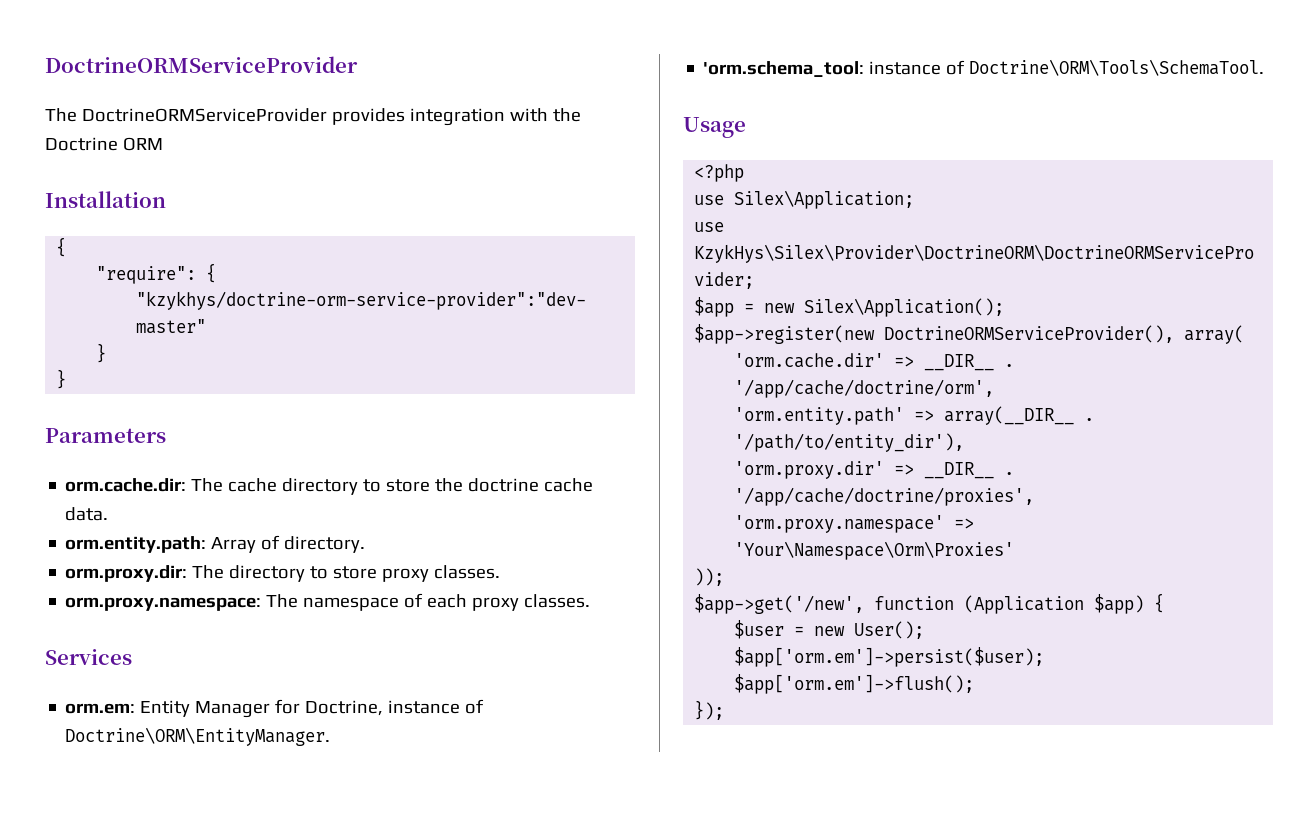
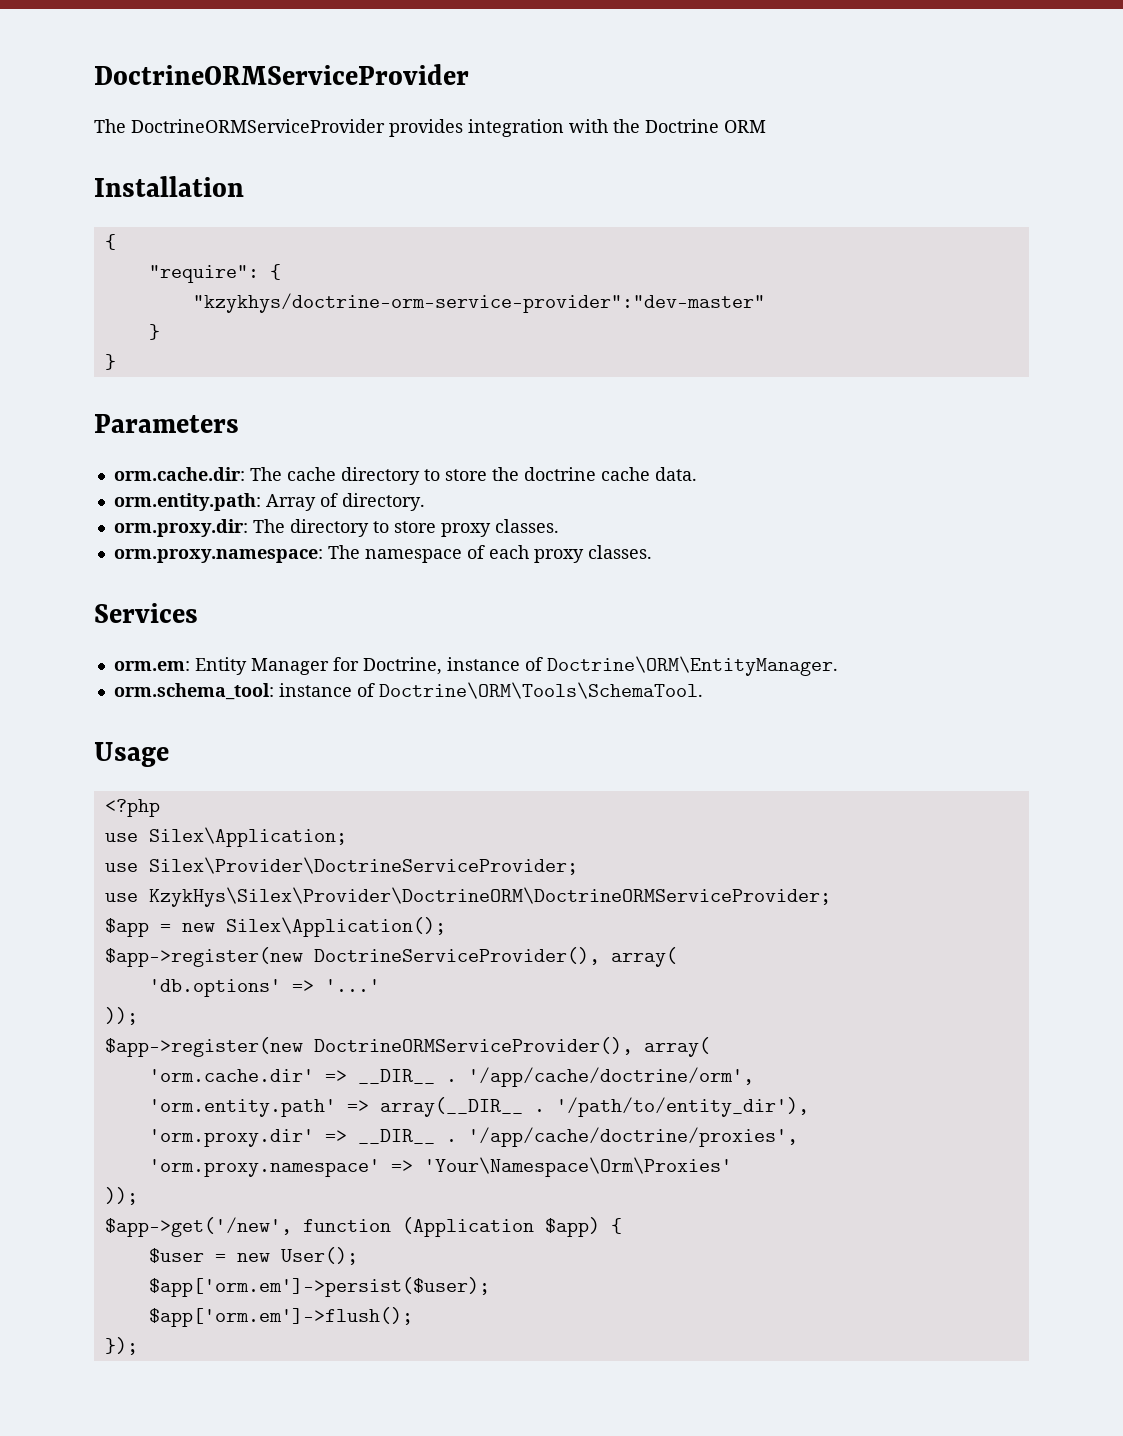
[703,61,865,77] 'orm.schema_tool: -> [113,683,274,700] orm.schema_tool:
(915, 199) none -> [104,857,578,875] // use Silex\Provider\DoctrineServiceProvider;
(1005, 307) none -> [104,947,677,967] [148,979,380,997] [104,1007,138,1025] // $app->register(new DoctrineServiceProvider(), array( // 'db.options' => '...' // ));

